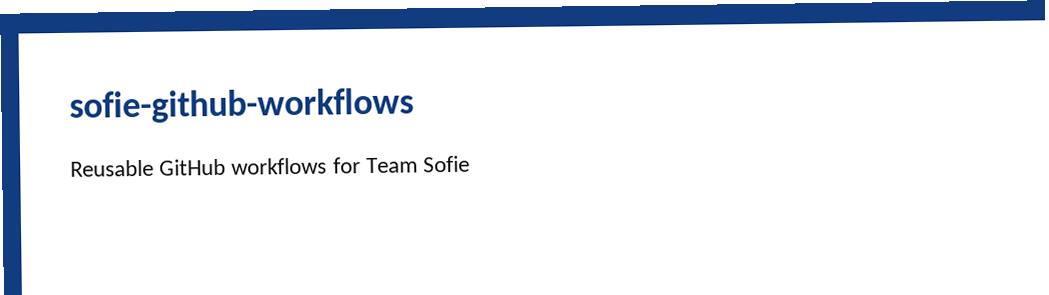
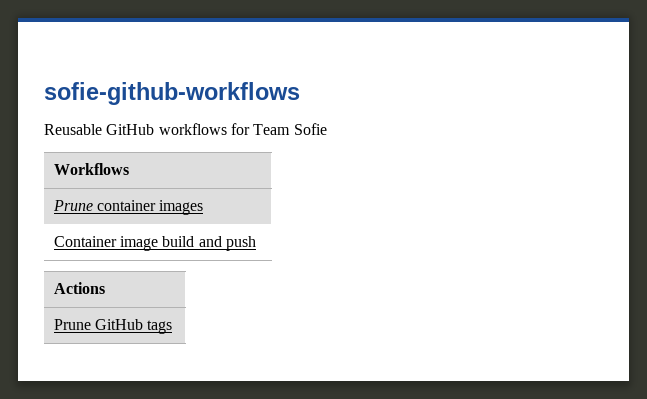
(471, 164) none -> [53,163,129,175] [52,200,204,215] [53,236,257,251] [53,282,105,294] [53,319,173,334] // Workflows // Prune container images // Container image build and push // Actions // Prune GitHub tags

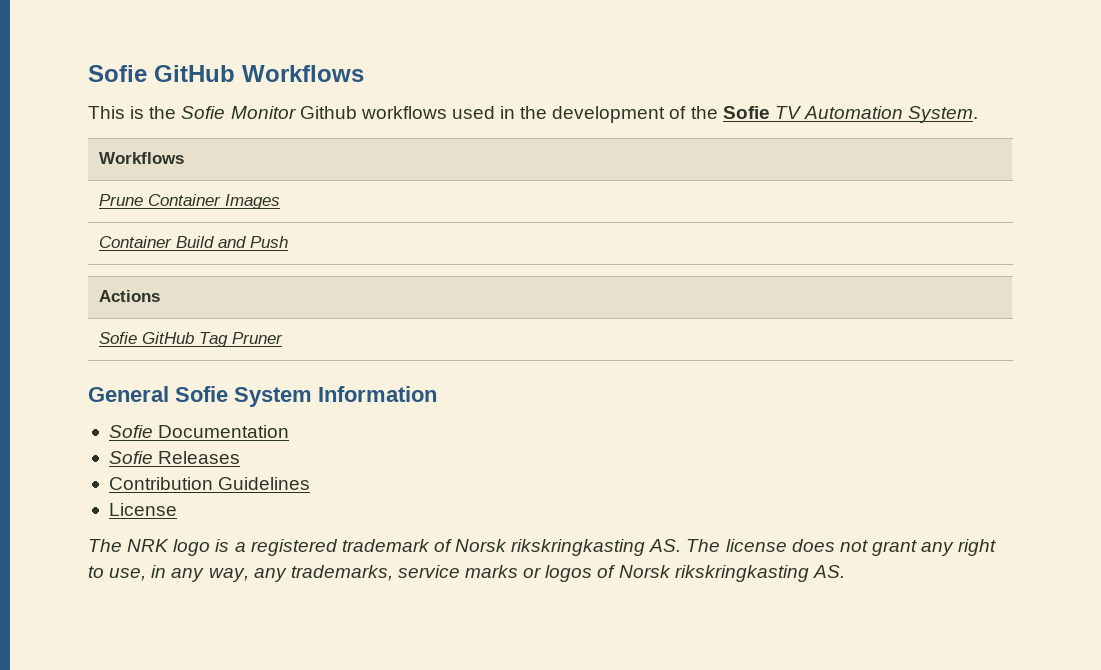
[44,82,300,105] [44,123,327,135] sofie-github-workflows // Reusable GitHub workflows for Team Sofie -> [88,65,364,82] [88,106,979,123] Sofie GitHub Workflows // This is the Sofie Monitor Github workflows used in the development of the Sofie TV Automation System.
[97,200,204,215] [53,236,257,251] [53,282,105,294] [53,319,173,334] container images // Container image build and push // Actions // Prune GitHub tags -> [148,194,281,209] [99,236,289,248] [99,290,161,302] [99,332,284,347] [88,386,437,407] [108,425,290,438] [108,451,241,464] [108,477,311,490] [108,503,177,516] [88,539,997,556] [88,565,845,582] Container Images // Container Build and Push // Actions // Sofie GitHub Tag Pruner // General Sofie System Information // Sofie Documentation // Sofie Releases // Contribution Guidelines // License // The NRK logo is a registered trademark of Norsk rikskringkasting AS. The license does not grant any right to use, in any way, any trademarks, service marks or logos of Norsk rikskringkasting AS.

